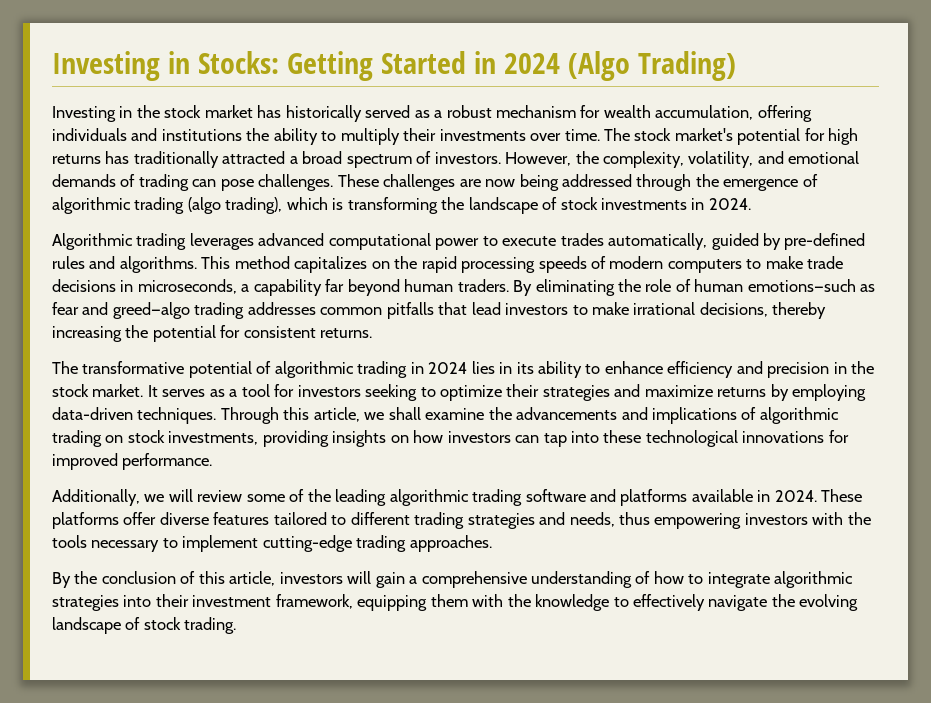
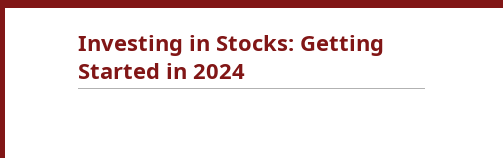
[567,51,736,81] [52,105,812,122] [52,128,859,145] [52,151,860,168] [52,174,818,191] [52,197,751,214] [52,233,866,250] [52,256,844,273] [52,279,876,296] [52,302,827,319] [52,325,373,342] [52,361,875,378] [52,384,867,401] [52,407,839,424] [52,430,849,447] [52,453,213,470] [52,489,863,506] [52,512,871,529] [52,535,492,552] [52,571,854,588] [52,594,859,611] [52,617,237,634] (Algo Trading) // Investing in the stock market has historically served as a robust mechanism for wealth accumulation, offering individuals and institutions the ability to multiply their investments over time. The stock market's potential for high returns has traditionally attracted a broad spectrum of investors. However, the complexity, volatility, and emotional demands of trading can pose challenges. These challenges are now being addressed through the emergence of algorithmic trading (algo trading), which is transforming the landscape of stock investments in 2024. // Algorithmic trading leverages advanced computational power to execute trades automatically, guided by pre-defined rules and algorithms. This method capitalizes on the rapid processing speeds of modern computers to make trade decisions in microseconds, a capability far beyond human traders. By eliminating the role of human emotions—such as fear and greed—algo trading addresses common pitfalls that lead investors to make irrational decisions, thereby increasing the potential for consistent returns. // The transformative potential of algorithmic trading in 2024 lies in its ability to enhance efficiency and precision in the stock market. It serves as a tool for investors seeking to optimize their strategies and maximize returns by employing data-driven techniques. Through this article, we shall examine the advancements and implications of algorithmic trading on stock investments, providing insights on how investors can tap into these technological innovations for improved performance. // Additionally, we will review some of the leading algorithmic trading software and platforms available in 2024. These platforms offer diverse features tailored to different trading strategies and needs, thus empowering investors with the tools necessary to implement cutting-edge trading approaches. // By the conclusion of this article, investors will gain a comprehensive understanding of how to integrate algorithmic strategies into their investment framework, equipping them with the knowledge to effectively navigate the evolving landscape of stock trading. -> (245, 71) none

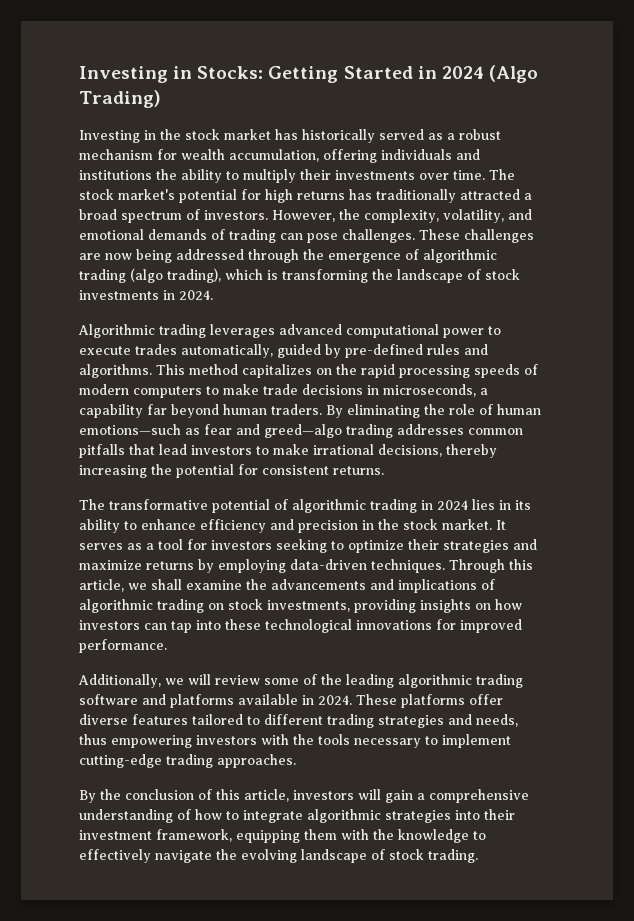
(245, 71) none -> [488,65,538,83] [79,90,161,108] [79,129,501,143] [79,149,480,163] [79,169,515,183] [79,189,532,203] [79,209,532,223] [79,229,534,243] [79,249,497,263] [79,268,520,283] [79,290,213,300] [78,324,501,338] [79,344,488,358] [79,364,538,378] [79,384,488,398] [79,404,541,418] [79,424,523,438] [79,444,497,458] [79,464,384,478] [79,499,531,513] [79,519,506,533] [79,539,537,553] [79,559,533,573] [79,579,495,593] [79,599,522,613] [79,619,522,633] [79,639,167,653] [78,674,523,688] [79,694,503,708] [79,714,518,728] [79,734,511,748] [79,754,296,768] [79,789,529,803] [79,809,515,823] [79,829,486,843] [79,849,478,863] (Algo Trading) // Investing in the stock market has historically served as a robust mechanism for wealth accumulation, offering individuals and institutions the ability to multiply their investments over time. The stock market's potential for high returns has traditionally attracted a broad spectrum of investors. However, the complexity, volatility, and emotional demands of trading can pose challenges. These challenges are now being addressed through the emergence of algorithmic trading (algo trading), which is transforming the landscape of stock investments in 2024. // Algorithmic trading leverages advanced computational power to execute trades automatically, guided by pre-defined rules and algorithms. This method capitalizes on the rapid processing speeds of modern computers to make trade decisions in microseconds, a capability far beyond human traders. By eliminating the role of human emotions—such as fear and greed—algo trading addresses common pitfalls that lead investors to make irrational decisions, thereby increasing the potential for consistent returns. // The transformative potential of algorithmic trading in 2024 lies in its ability to enhance efficiency and precision in the stock market. It serves as a tool for investors seeking to optimize their strategies and maximize returns by employing data-driven techniques. Through this article, we shall examine the advancements and implications of algorithmic trading on stock investments, providing insights on how investors can tap into these technological innovations for improved performance. // Additionally, we will review some of the leading algorithmic trading software and platforms available in 2024. These platforms offer diverse features tailored to different trading strategies and needs, thus empowering investors with the tools necessary to implement cutting-edge trading approaches. // By the conclusion of this article, investors will gain a comprehensive understanding of how to integrate algorithmic strategies into their investment framework, equipping them with the knowledge to effectively navigate the evolving landscape of stock trading.

